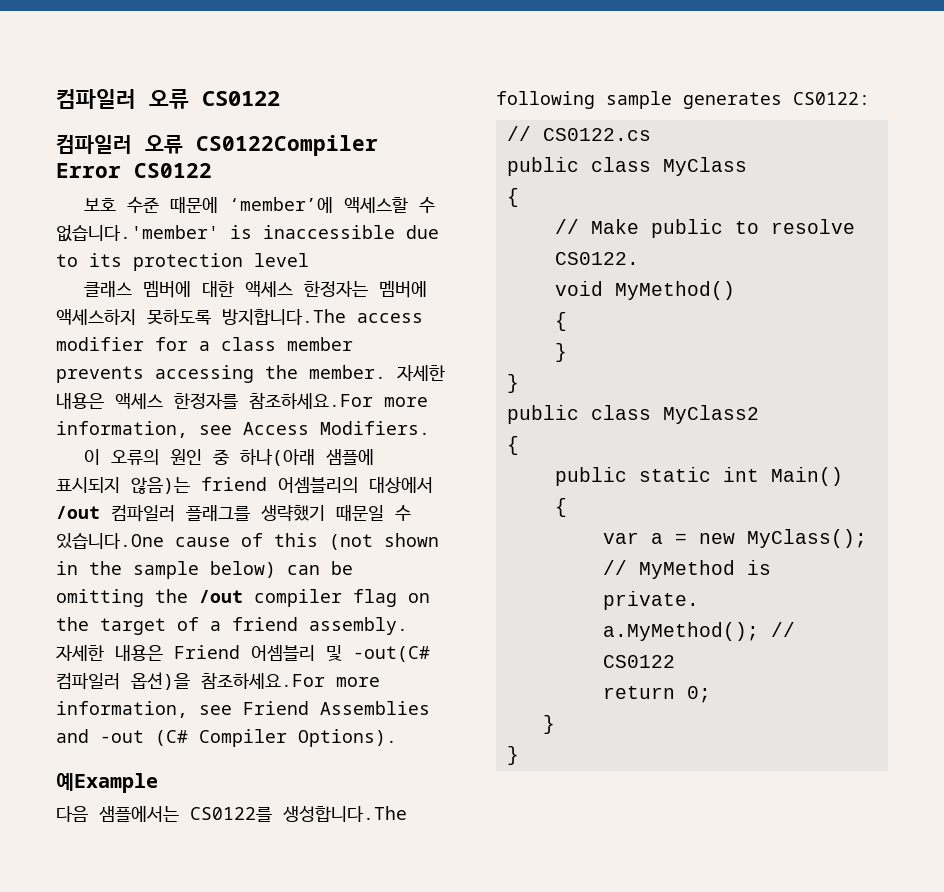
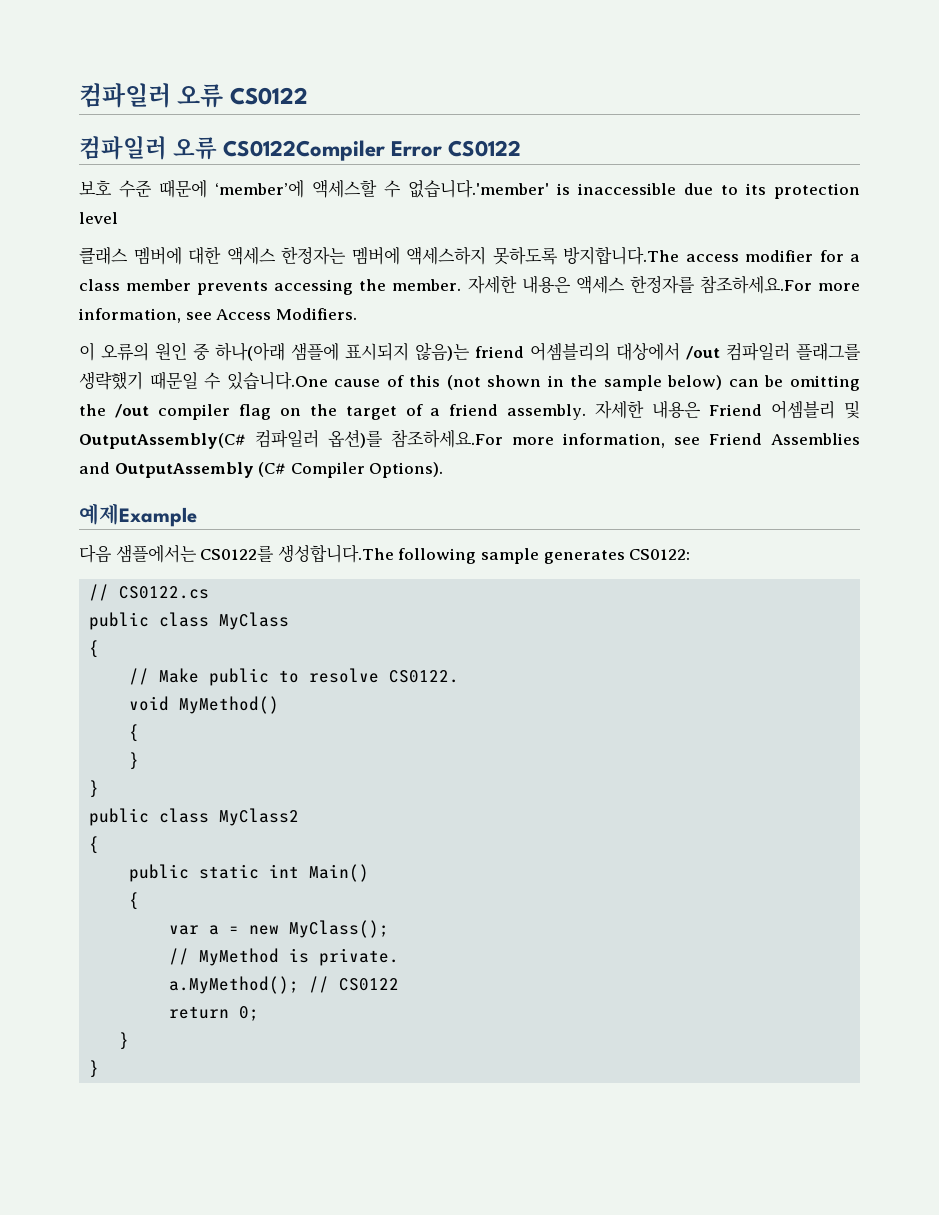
[353,646,430,662] [56,672,190,690] -out(C# 컴파일러 옵션)을 -> [79,430,383,449] OutputAssembly(C# 컴파일러 옵션)를
[100,730,144,743] -out -> [114,462,254,478] OutputAssembly
[56,773,158,793] 예Example -> [79,503,197,527] 예제Example

